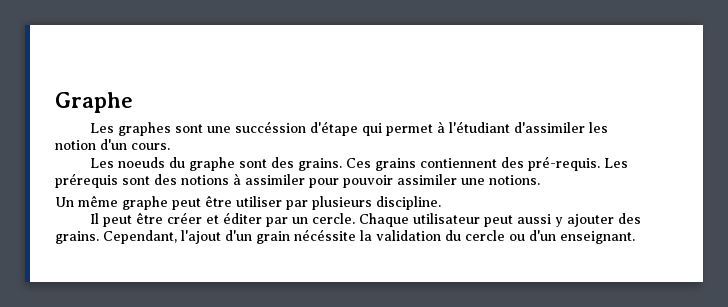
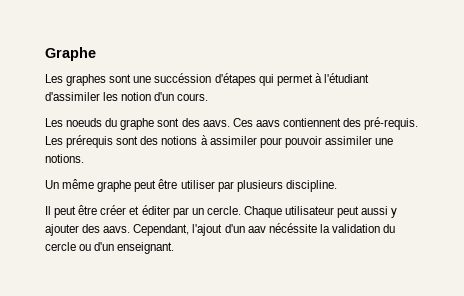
[309,121,358,136] d'étape -> [214,73,256,86] d'étapes
[297,158,416,171] grains. Ces grains -> [202,118,280,127] aavs. Ces aavs
[55,231,99,244] grains. -> [103,226,131,233] aavs.
[256,231,290,244] grain -> [247,226,266,233] aav

